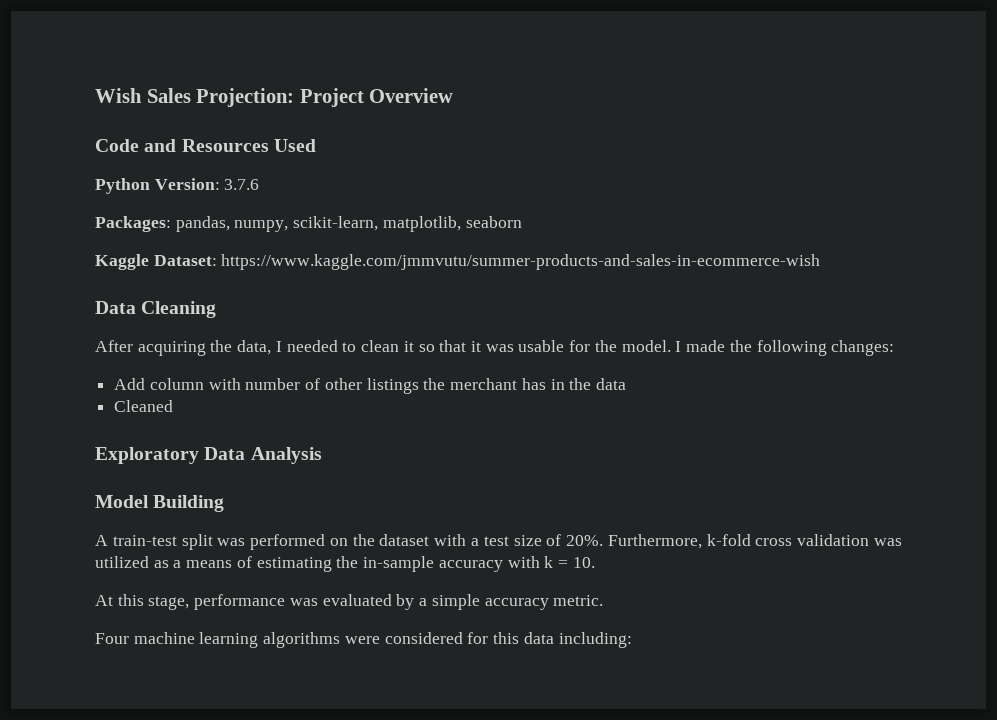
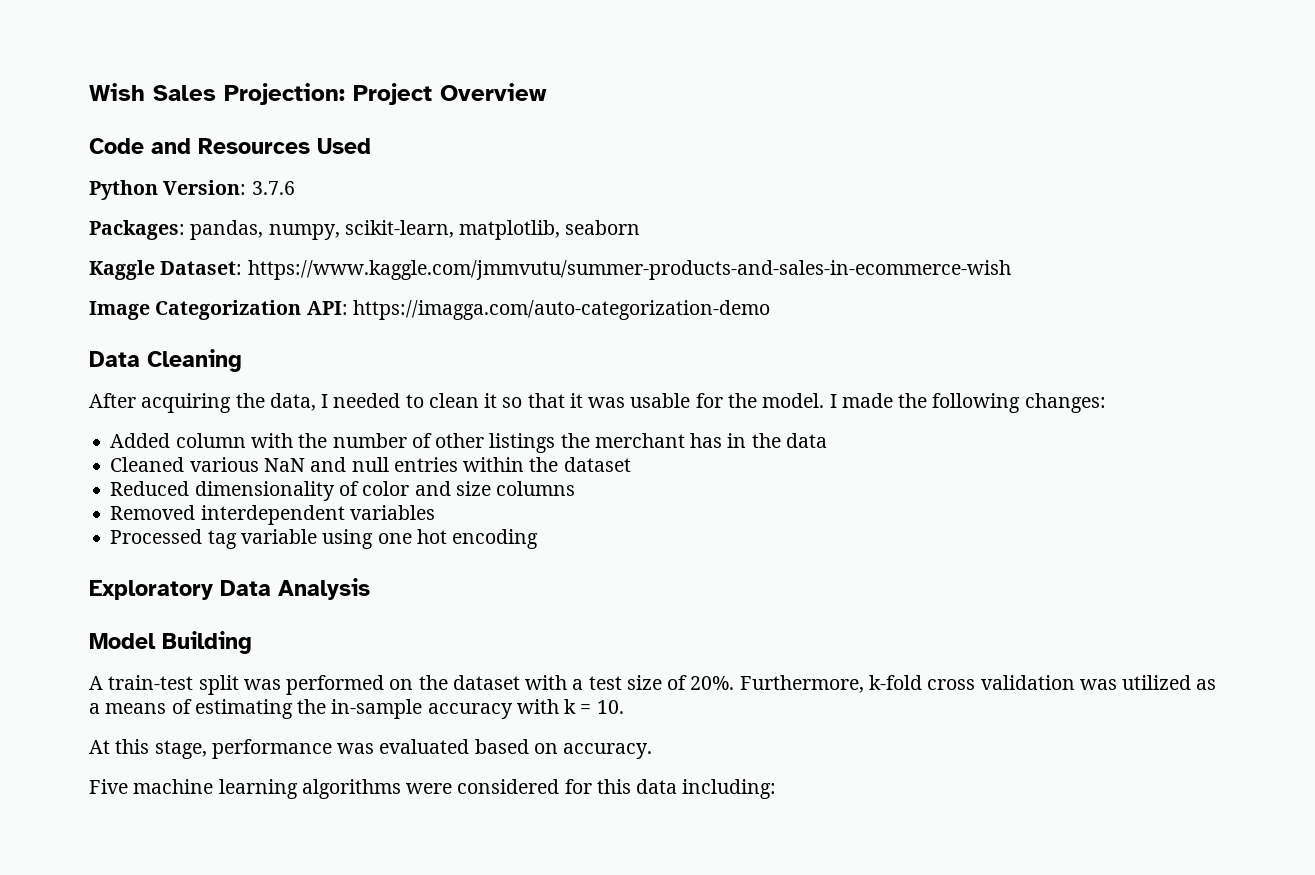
(821, 262) none -> [89,300,770,320] // Image Categorization API: https://imagga.com/auto-categorization-demo
[114,378,146,390] Add -> [110,433,171,448] Added
(241, 384) none -> [298,433,328,448] the
(174, 406) none -> [189,457,631,472] [110,481,576,501] [110,505,435,525] [110,529,539,549] various NaN and null entries within the dataset // Reduced dimensionality of color and size columns // Removed interdependent variables // Processed tag variable using one hot encoding
[396,594,604,610] [95,633,129,644] by a simple accuracy metric. // Four -> [474,739,653,759] [89,779,128,794] based on accuracy. // Five

